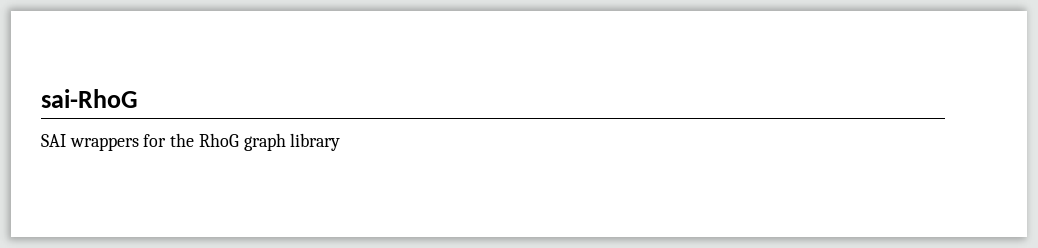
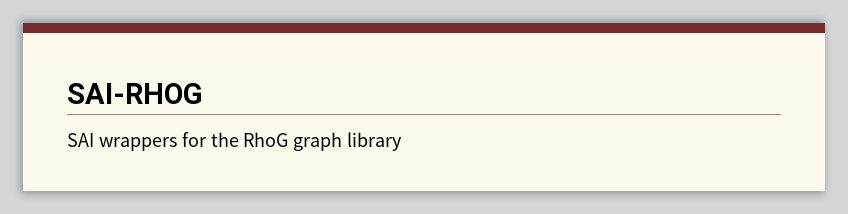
[41,89,138,108] sai-RhoG -> [67,83,203,104] SAI-RHOG

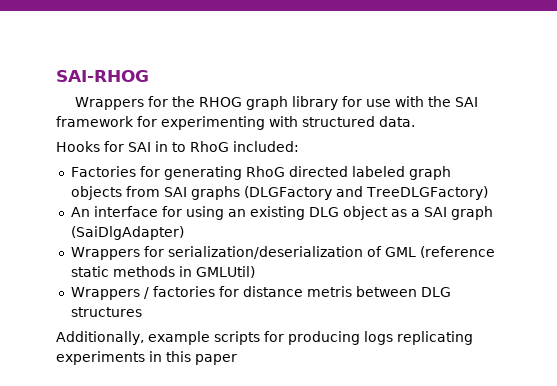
[67,133,177,151] SAI wrappers -> [74,97,144,110] Wrappers
[243,132,289,147] RhoG -> [198,97,242,107] RHOG
(403, 141) none -> [341,96,478,107] [56,116,415,130] [56,141,299,152] [70,166,451,180] [70,186,488,200] [70,206,493,220] [70,226,184,240] [70,246,495,260] [70,266,255,278] [70,286,451,300] [70,307,142,317] [56,331,473,345] [56,351,237,365] for use with the SAI framework for experimenting with structured data. // Hooks for SAI in to RhoG included: // Factories for generating RhoG directed labeled graph objects from SAI graphs (DLGFactory and TreeDLGFactory) // An interface for using an existing DLG object as a SAI graph (SaiDlgAdapter) // Wrappers for serialization/deserialization of GML (reference static methods in GMLUtil) // Wrappers / factories for distance metris between DLG structures // Additionally, example scripts for producing logs replicating experiments in this paper

